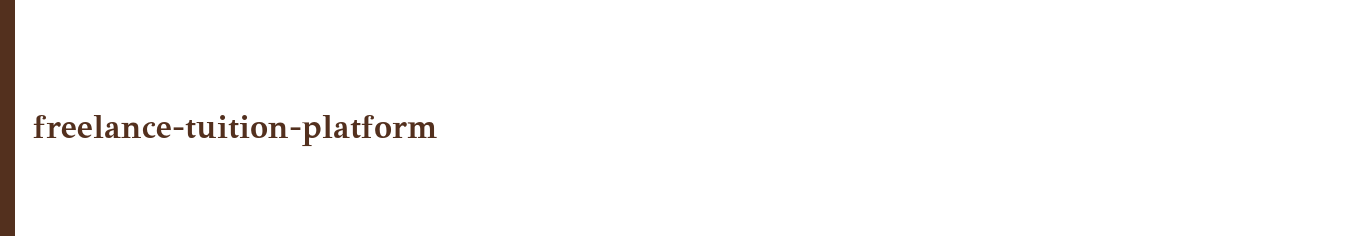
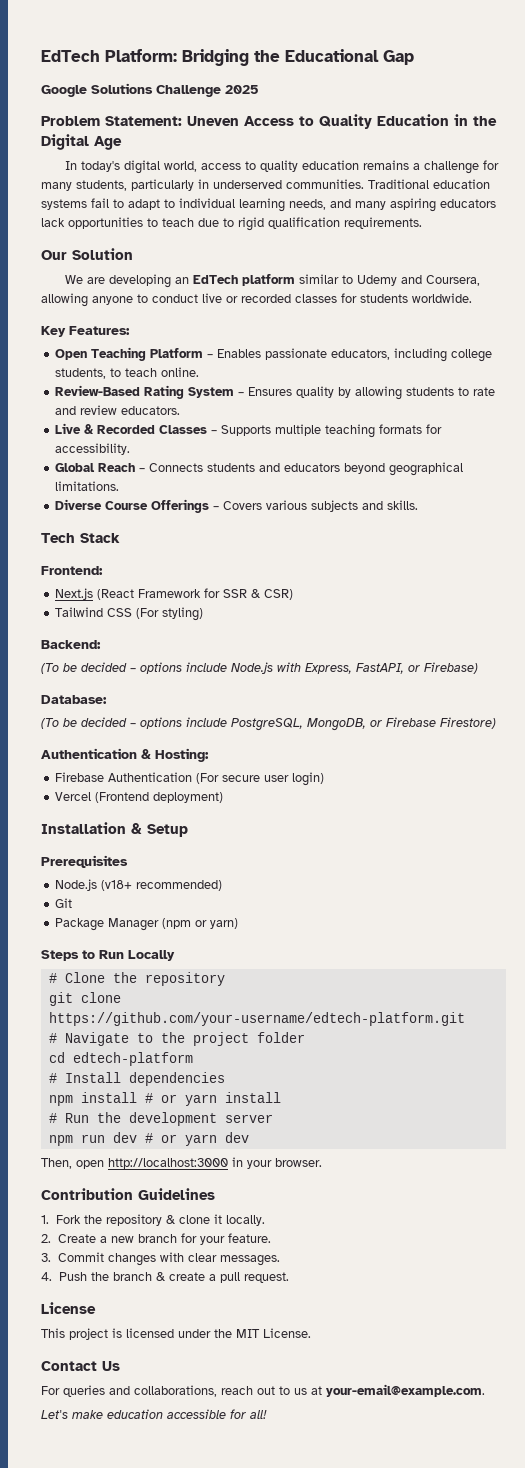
[33,115,438,147] freelance-tuition-platform -> [41,49,414,66] [41,83,259,97] [41,114,497,129] [41,134,122,150] [65,160,500,174] [41,179,490,191] [41,198,496,212] [41,217,422,231] [41,248,133,260] [65,274,481,288] [41,293,472,307] [41,326,130,337] [55,347,493,362] [55,367,200,379] [55,385,496,400] [55,405,181,415] [55,423,443,438] [55,443,131,455] [55,462,464,476] [55,481,120,491] [55,499,419,513] [41,533,120,543] [41,566,103,575] [55,588,294,600] [55,607,204,621] [41,640,101,649] [41,662,478,674] [41,695,107,704] [41,717,496,731] [41,748,209,762] [55,772,325,786] [55,792,224,803] [41,822,188,837] [41,855,128,868] [55,879,223,891] [55,898,73,908] [55,918,239,931] [41,950,175,961] [48,972,225,986] [48,992,121,1006] [48,1012,465,1026] [48,1032,305,1046] [48,1052,193,1066] [48,1072,225,1086] [48,1092,281,1106] [48,1112,273,1126] [48,1132,249,1146] [41,1157,322,1169] [41,1188,215,1200] [41,1214,265,1226] [41,1233,271,1245] [41,1252,280,1266] [41,1272,289,1283] [41,1302,96,1314] [41,1328,311,1340] [41,1361,120,1371] [41,1384,485,1397] [41,1409,267,1419] EdTech Platform: Bridging the Educational Gap // Google Solutions Challenge 2025 // Problem Statement: Uneven Access to Quality Education in the Digital Age // In today's digital world, access to quality education remains a challenge for many students, particularly in underserved communities. Traditional education systems fail to adapt to individual learning needs, and many aspiring educators lack opportunities to teach due to rigid qualification requirements. // Our Solution // We are developing an EdTech platform similar to Udemy and Coursera, allowing anyone to conduct live or recorded classes for students worldwide. // Key Features: // Open Teaching Platform – Enables passionate educators, including college students, to teach online. // Review-Based Rating System – Ensures quality by allowing students to rate and review educators. // Live & Recorded Classes – Supports multiple teaching formats for accessibility. // Global Reach – Connects students and educators beyond geographical limitations. // Diverse Course Offerings – Covers various subjects and skills. // Tech Stack // Frontend: // Next.js (React Framework for SSR & CSR) // Tailwind CSS (For styling) // Backend: // (To be decided – options include Node.js with Express, FastAPI, or Firebase) // Database: // (To be decided – options include PostgreSQL, MongoDB, or Firebase Firestore) // Authentication & Hosting: // Firebase Authentication (For secure user login) // Vercel (Frontend deployment) // Installation & Setup // Prerequisites // Node.js (v18+ recommended) // Git // Package Manager (npm or yarn) // Steps to Run Locally // # Clone the repository // git clone https://github.com/your-username/edtech-platform.git // # Navigate to the project folder // cd edtech-platform // # Install dependencies // npm install # or yarn install // # Run the development server // npm run dev # or yarn dev // Then, open http://localhost:3000 in your browser. // Contribution Guidelines // 1. Fork the repository & clone it locally. // 2. Create a new branch for your feature. // 3. Commit changes with clear messages. // 4. Push the branch & create a pull request. // License // This project is licensed under the MIT License. // Contact Us // For queries and collaborations, reach out to us at your-email@example.com. // Let's make education accessible for all!

